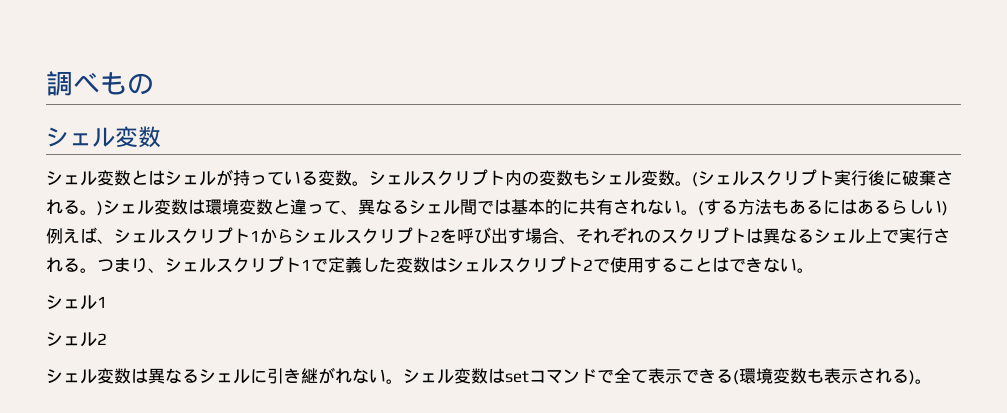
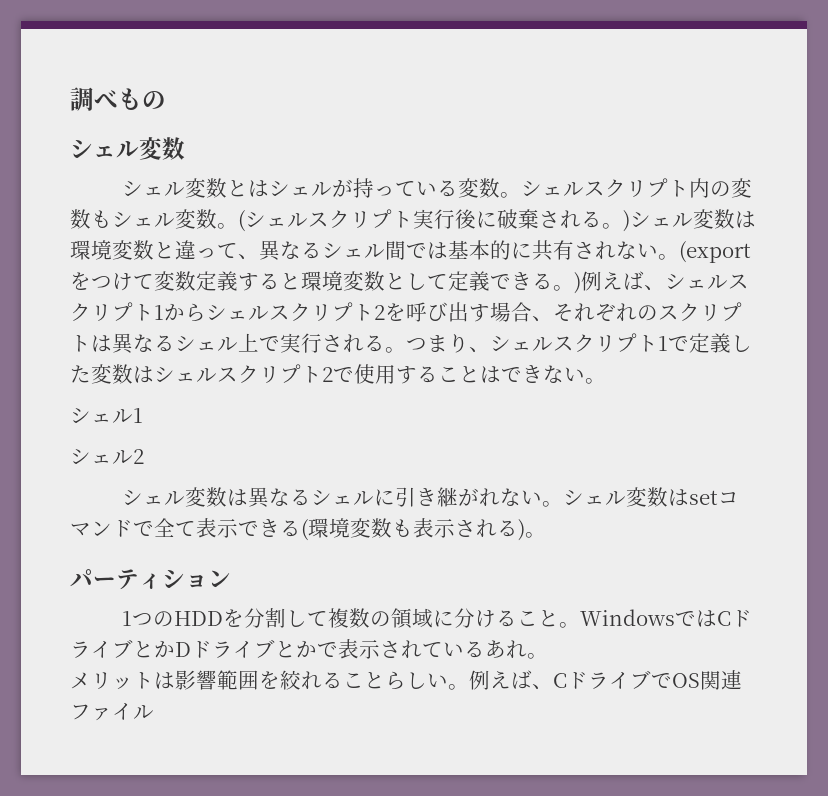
[698,199,942,216] (する方法もあるにはあるらしい -> [679,241,751,263] [70,271,574,291] (exportをつけて変数定義すると環境変数として定義できる。
(932, 381) none -> [70,569,231,590] [122,608,753,629] [70,639,548,659] [70,670,742,690] [70,703,154,721] // パーティション // 1つのHDDを分割して複数の領域に分けること。WindowsではCドライブとかDドライブとかで表示されているあれ。 // メリットは影響範囲を絞れることらしい。例えば、CドライブでOS関連ファイル

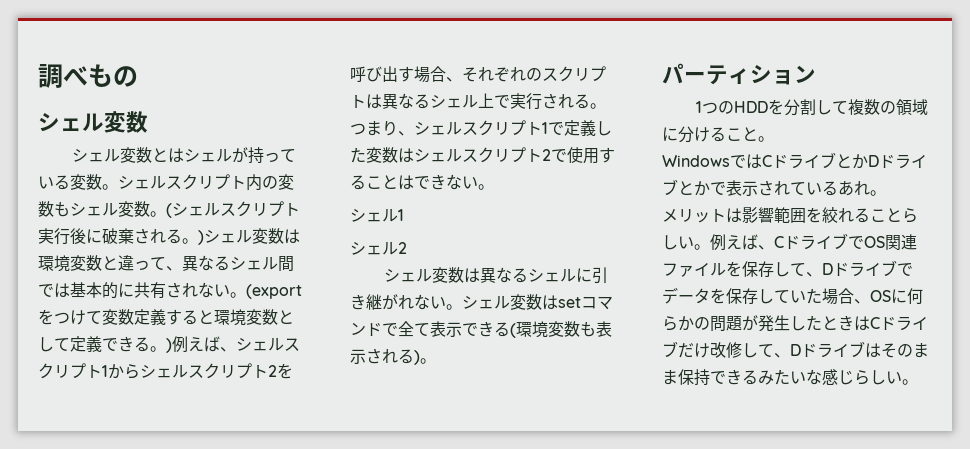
(581, 625) none -> (774, 139) //
(154, 712) none -> [726,260,913,277] [662,287,923,305] [662,315,928,332] [662,341,929,358] [662,369,918,386] を保存して、Dドライブでデータを保存していた場合、OSに何らかの問題が発生したときはCドライブだけ改修して、Dドライブはそのまま保持できるみたいな感じらしい。

